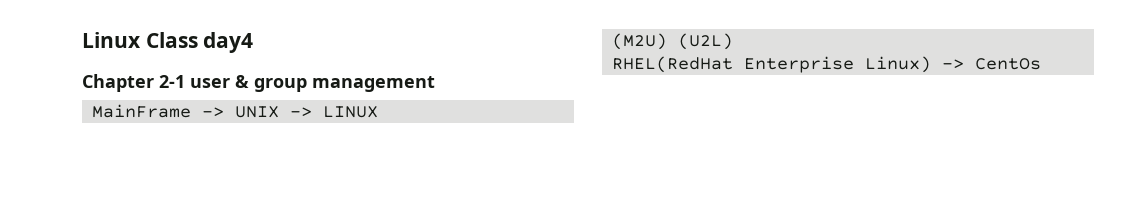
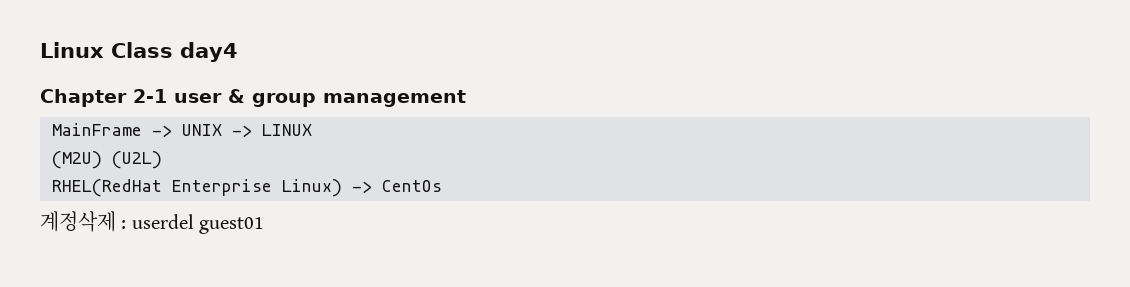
(1042, 64) none -> [40,211,265,234] // 계정삭제 : userdel guest01

